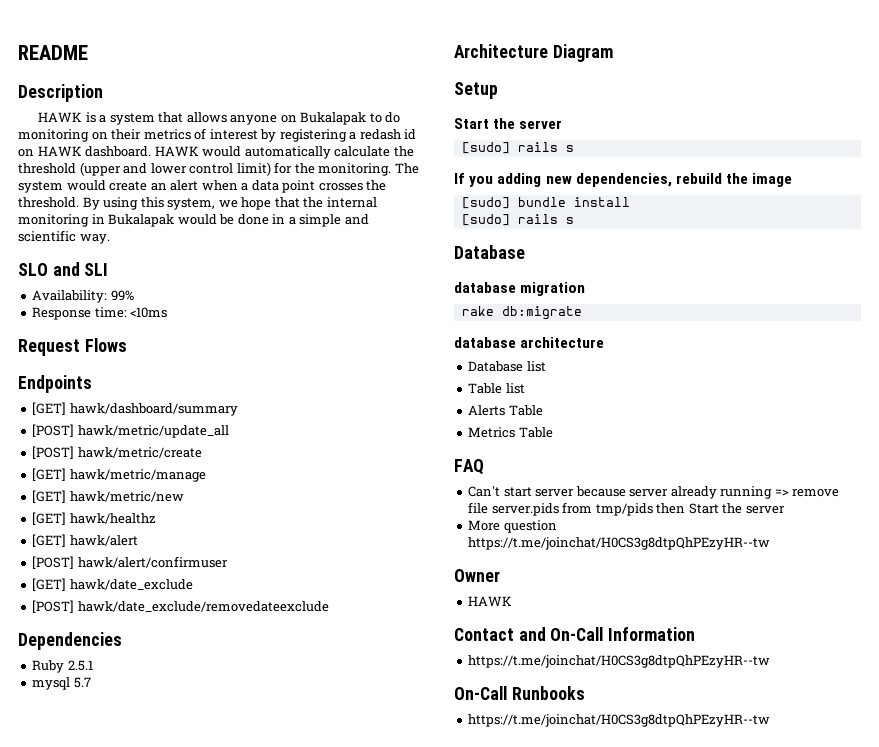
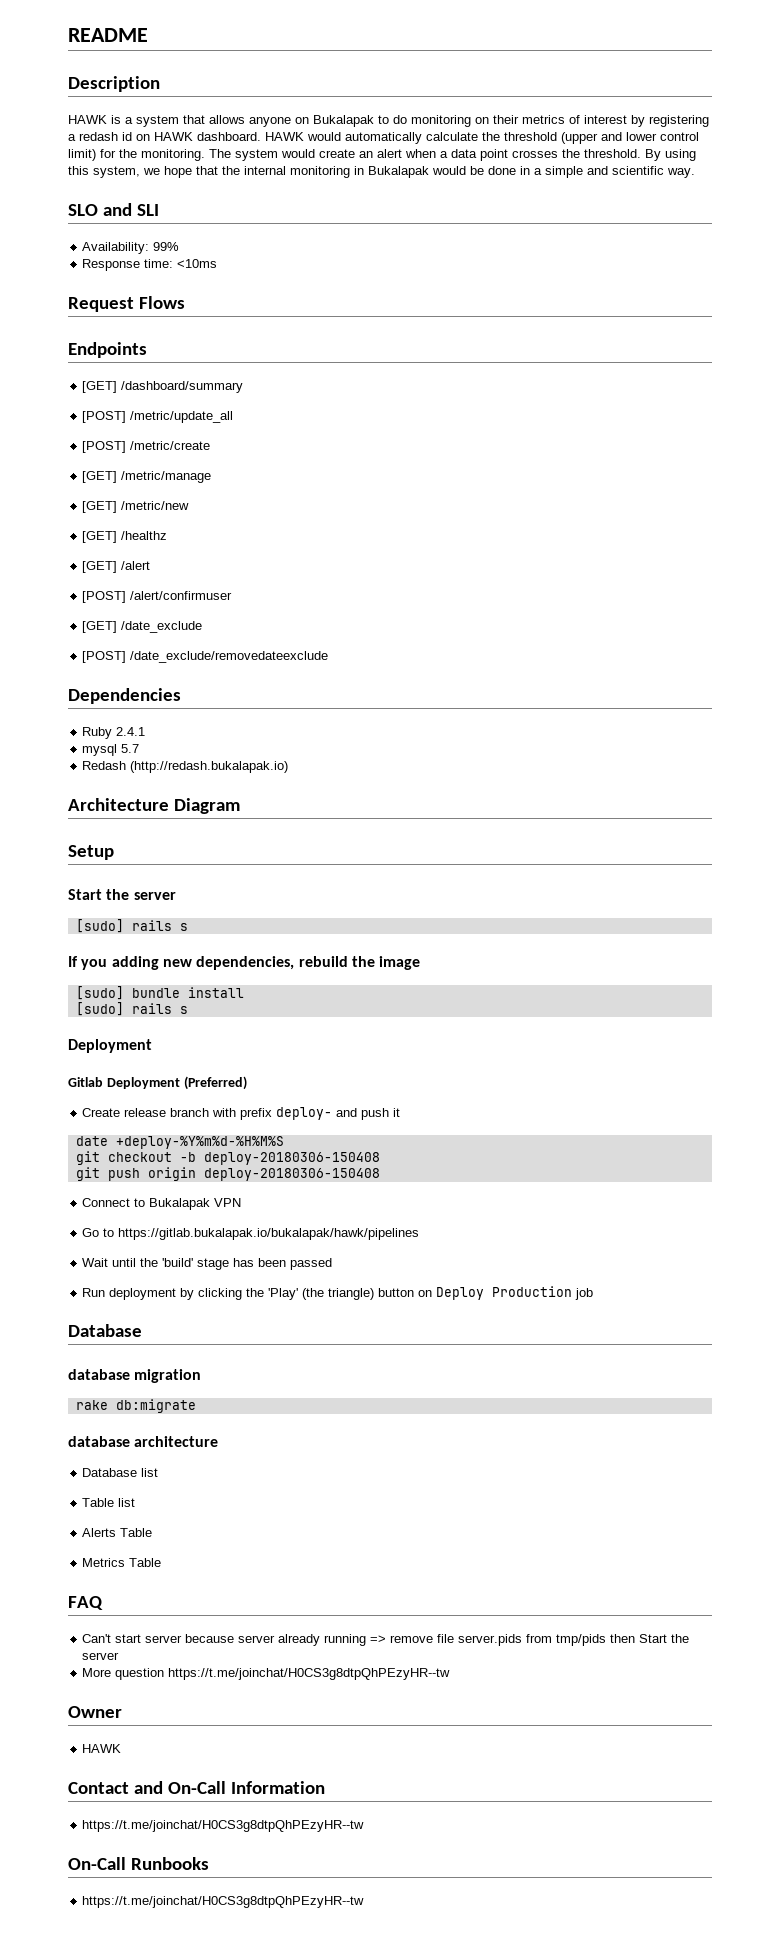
[69,403,238,416] [32,424,229,438] [32,446,202,459] [32,468,206,482] [32,490,184,503] [32,512,156,525] [32,534,138,547] [32,556,228,569] [32,578,193,591] [32,600,329,613] hawk/dashboard/summary // [POST] hawk/metric/update_all // [POST] hawk/metric/create // [GET] hawk/metric/manage // [GET] hawk/metric/new // [GET] hawk/healthz // [GET] hawk/alert // [POST] hawk/alert/confirmuser // [GET] hawk/date_exclude // [POST] hawk/date_exclude/removedateexclude -> [121,381,244,393] [82,411,234,423] [82,441,211,453] [82,471,212,483] [82,501,190,513] [82,531,168,543] [82,561,151,573] [82,591,233,603] [82,621,203,633] [82,651,329,663] /dashboard/summary // [POST] /metric/update_all // [POST] /metric/create // [GET] /metric/manage // [GET] /metric/new // [GET] /healthz // [GET] /alert // [POST] /alert/confirmuser // [GET] /date_exclude // [POST] /date_exclude/removedateexclude
[67,660,93,671] 2.5.1 -> [116,727,146,736] 2.4.1
(91, 682) none -> [82,761,289,773] // Redash (http://redash.bukalapak.io)
(574, 220) none -> [68,1039,152,1053] [68,1076,247,1090] [82,1107,401,1120] [75,1136,284,1149] [75,1151,380,1165] [75,1167,380,1181] [82,1198,242,1210] [82,1228,420,1240] [82,1258,333,1270] [82,1286,594,1300] // Deployment // Gitlab Deployment (Preferred) // Create release branch with prefix deploy- and push it // date +deploy-%Y%m%d-%H%M%S // git checkout -b deploy-20180306-150408 // git push origin deploy-20180306-150408 // Connect to Bukalapak VPN // Go to https://gitlab.bukalapak.io/bukalapak/hawk/pipelines // Wait until the 'build' stage has been passed // Run deployment by clicking the 'Play' (the triangle) button on Deploy Production job

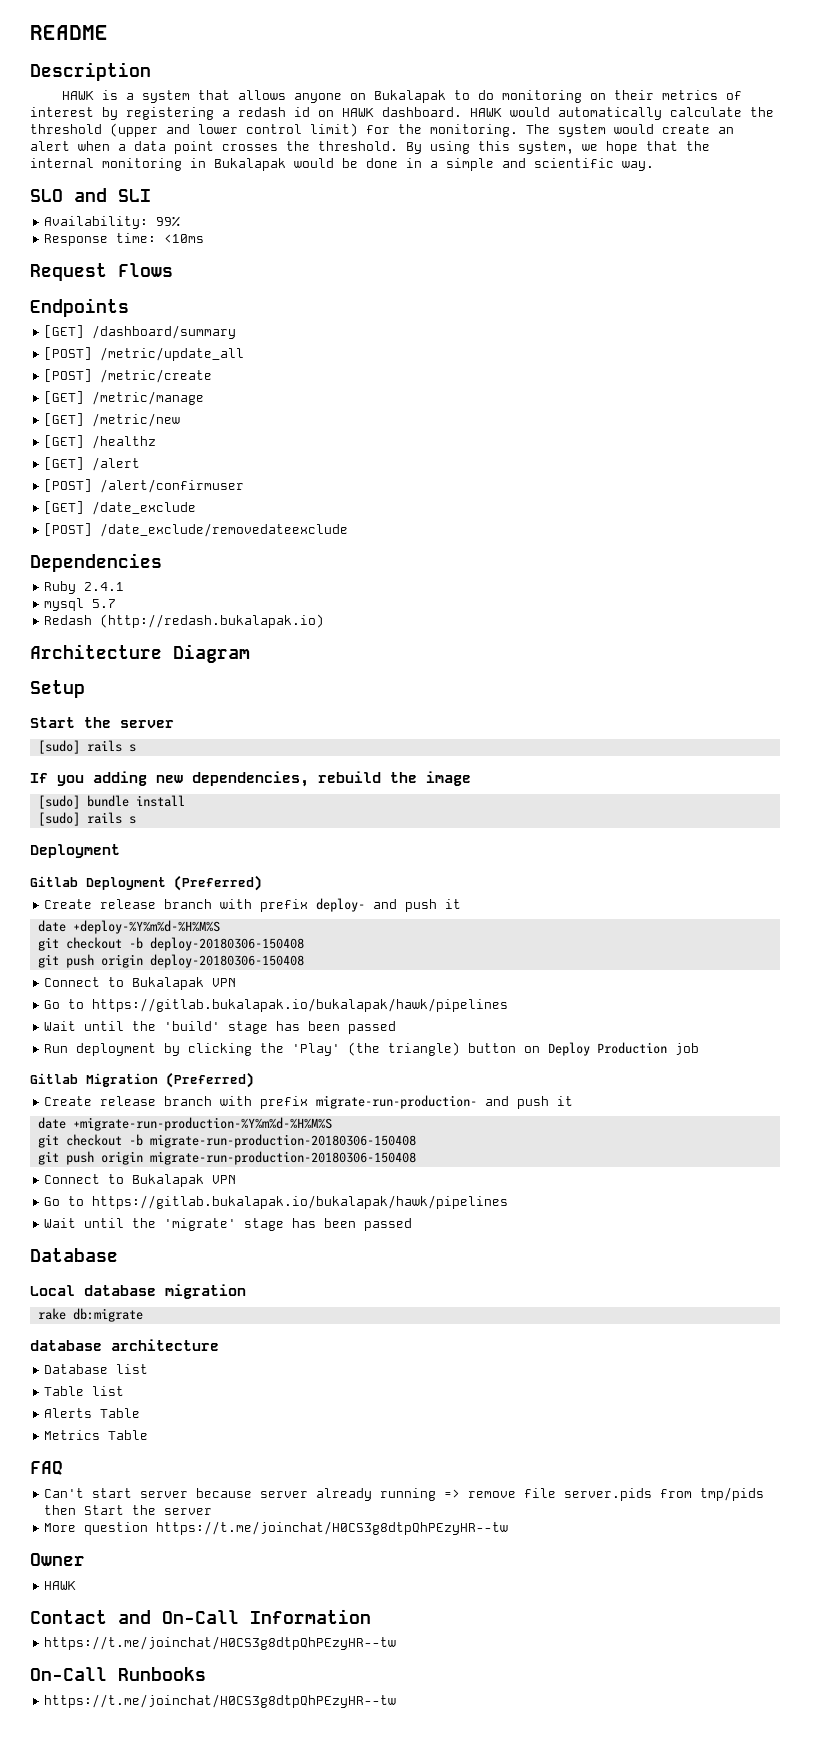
(594, 1294) none -> [30,1072,254,1088] [44,1095,574,1109] [37,1117,332,1131] [37,1134,416,1148] [37,1151,416,1165] [44,1174,237,1187] [44,1195,509,1209] [44,1218,413,1231] // Gitlab Migration (Preferred) // Create release branch with prefix migrate-run-production- and push it // date +migrate-run-production-%Y%m%d-%H%M%S // git checkout -b migrate-run-production-20180306-150408 // git push origin migrate-run-production-20180306-150408 // Connect to Bukalapak VPN // Go to https://gitlab.bukalapak.io/bukalapak/hawk/pipelines // Wait until the 'migrate' stage has been passed
(142, 1330) none -> [30,1285,75,1296] Local

